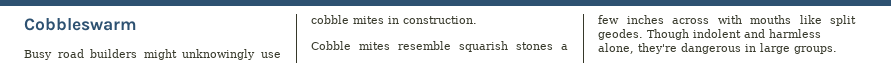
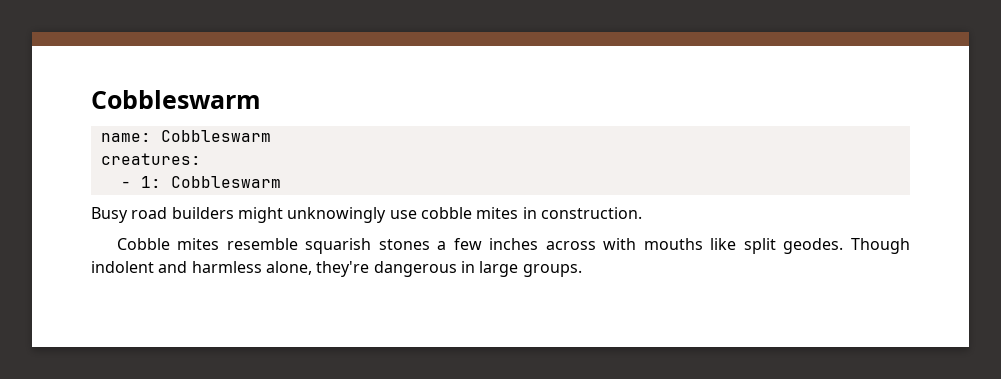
[24,18,137,31] Cobbleswarm -> [91,90,261,109] [100,130,271,142] [100,153,201,165] [120,176,281,188] Cobbleswarm // name: Cobbleswarm // creatures: // - 1: Cobbleswarm

